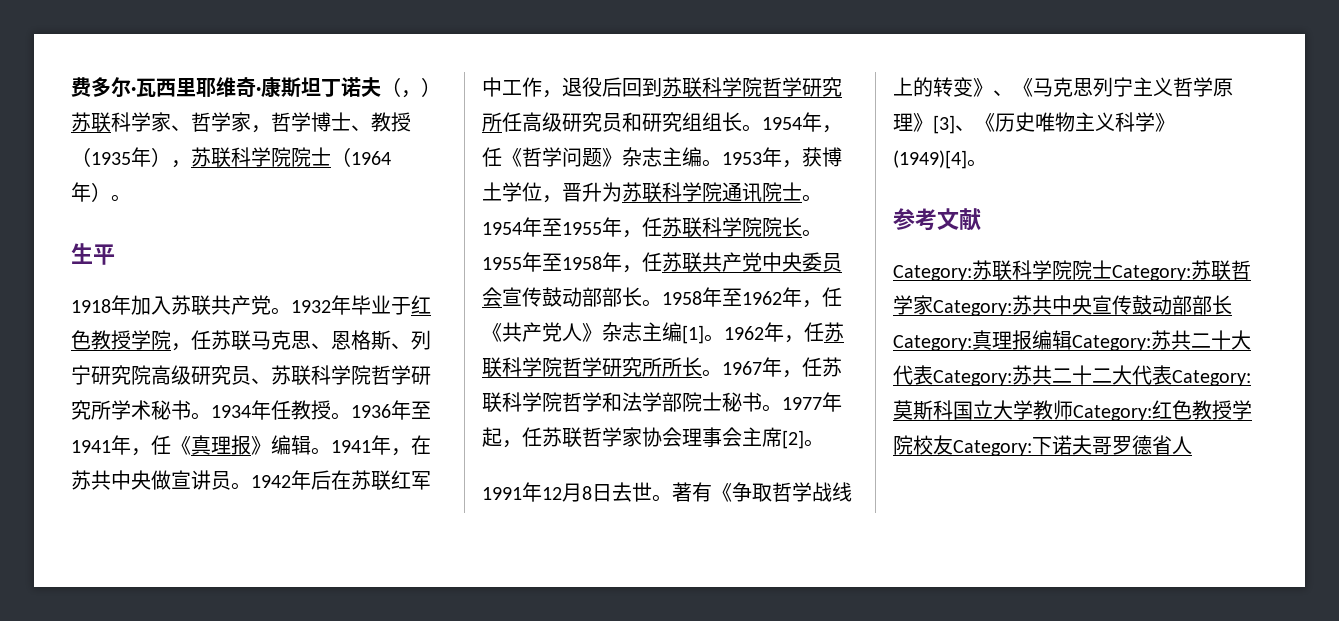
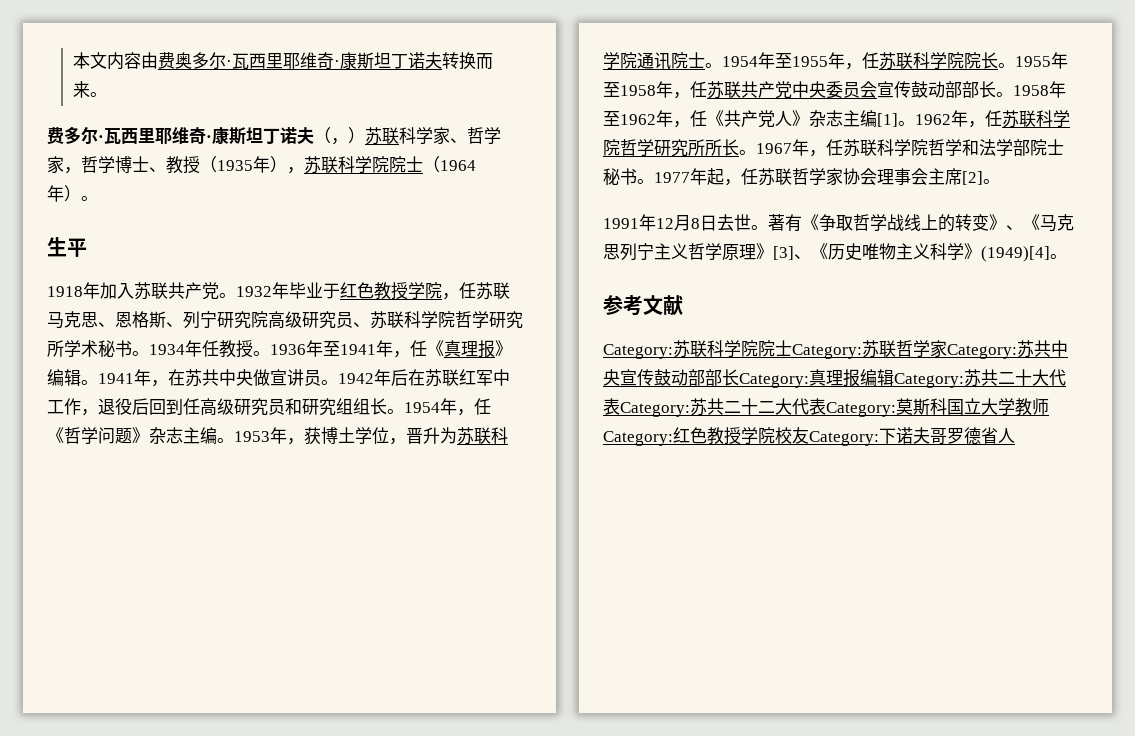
(71, 87) none -> [72,52,493,70] [72,81,107,98] 本文内容由费奥多尔·瓦西里耶维奇·康斯坦丁诺夫转换而来。 //
[662,77,842,98] [482,112,502,132] 苏联科学院哲学研究所 -> (183, 406) none

